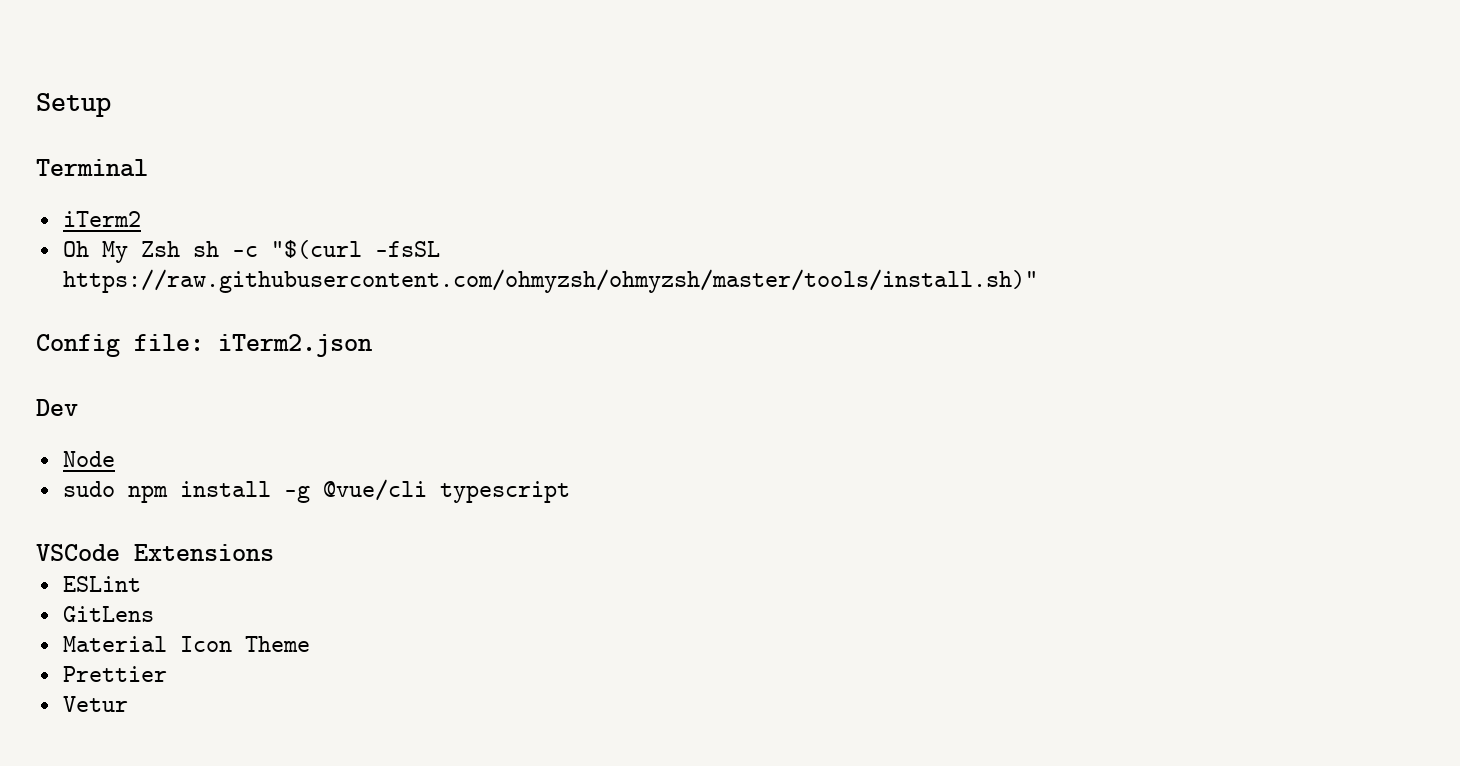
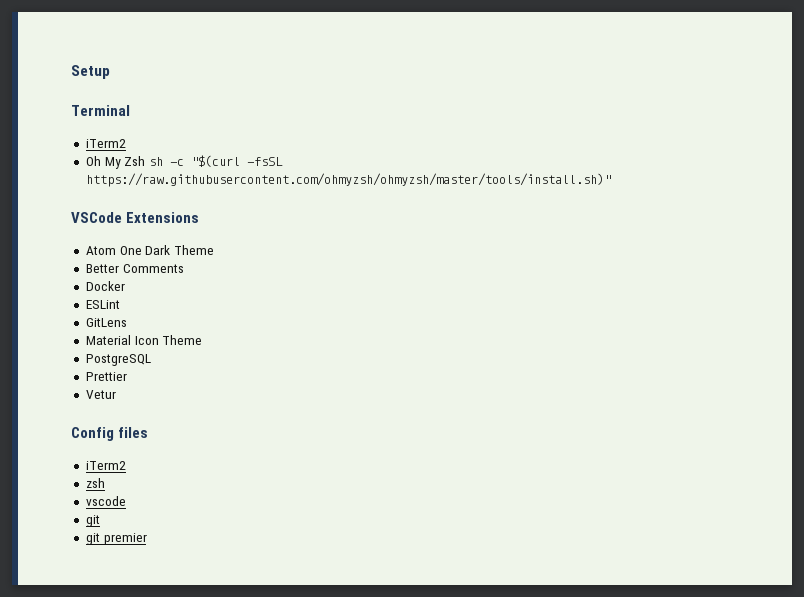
[36,334,373,357] [36,399,78,416] [62,451,115,467] [62,479,570,503] [36,544,274,561] Config file: iTerm2.json // Dev // Node // sudo npm install -g @vue/cli typescript // VSCode Extensions -> [71,212,200,223] [85,245,214,255] [85,264,184,273] [85,281,125,291] VSCode Extensions // Atom One Dark Theme // Better Comments // Docker
(310, 644) none -> [85,354,151,366] // PostgreSQL
(128, 704) none -> [71,427,149,441] [85,461,126,470] [85,478,105,488] [85,496,126,506] [85,515,100,527] [85,533,147,545] // Config files // iTerm2 // zsh // vscode // git // git premier

